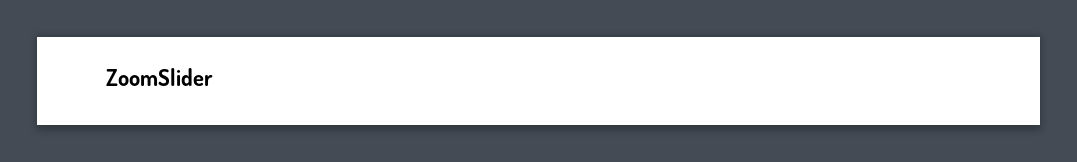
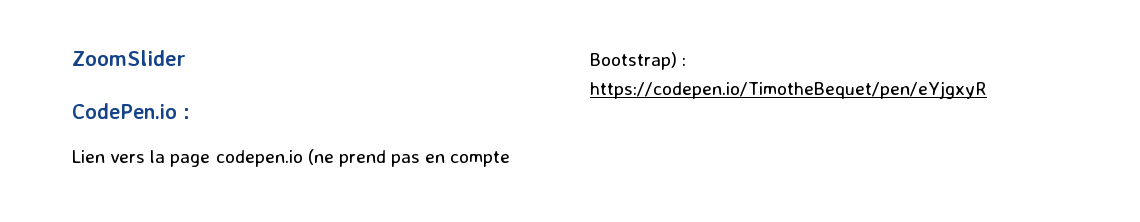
(213, 77) none -> [72,103,190,119] [72,149,511,167] [590,52,687,70] [590,81,987,99] // CodePen.io : // Lien vers la page codepen.io (ne prend pas en compte Bootstrap) : https://codepen.io/TimotheBequet/pen/eYjgxyR

